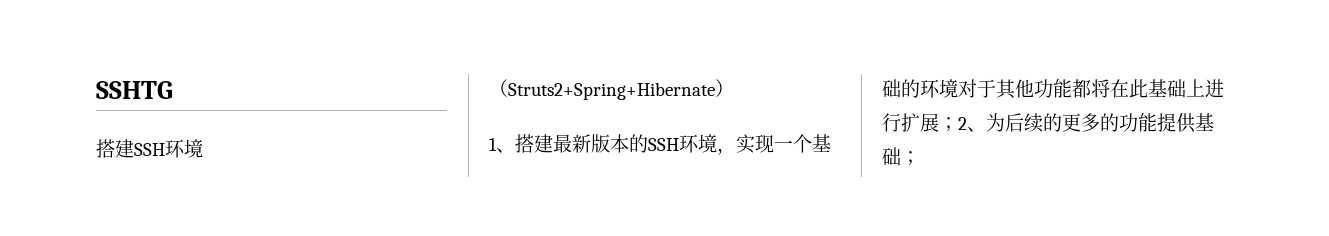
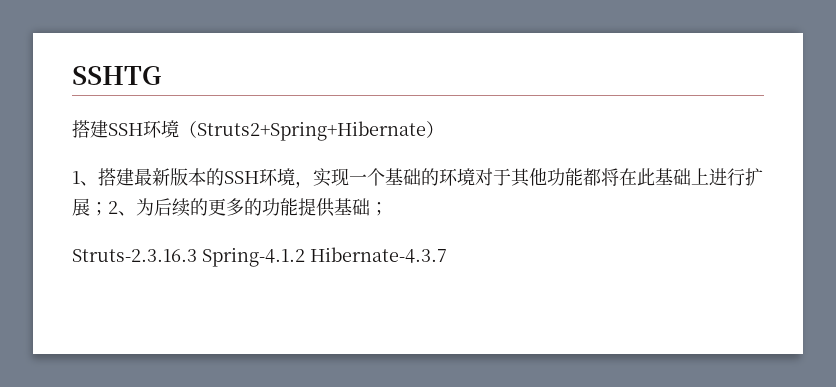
(920, 158) none -> [72,247,447,267] // Struts-2.3.16.3 Spring-4.1.2 Hibernate-4.3.7

